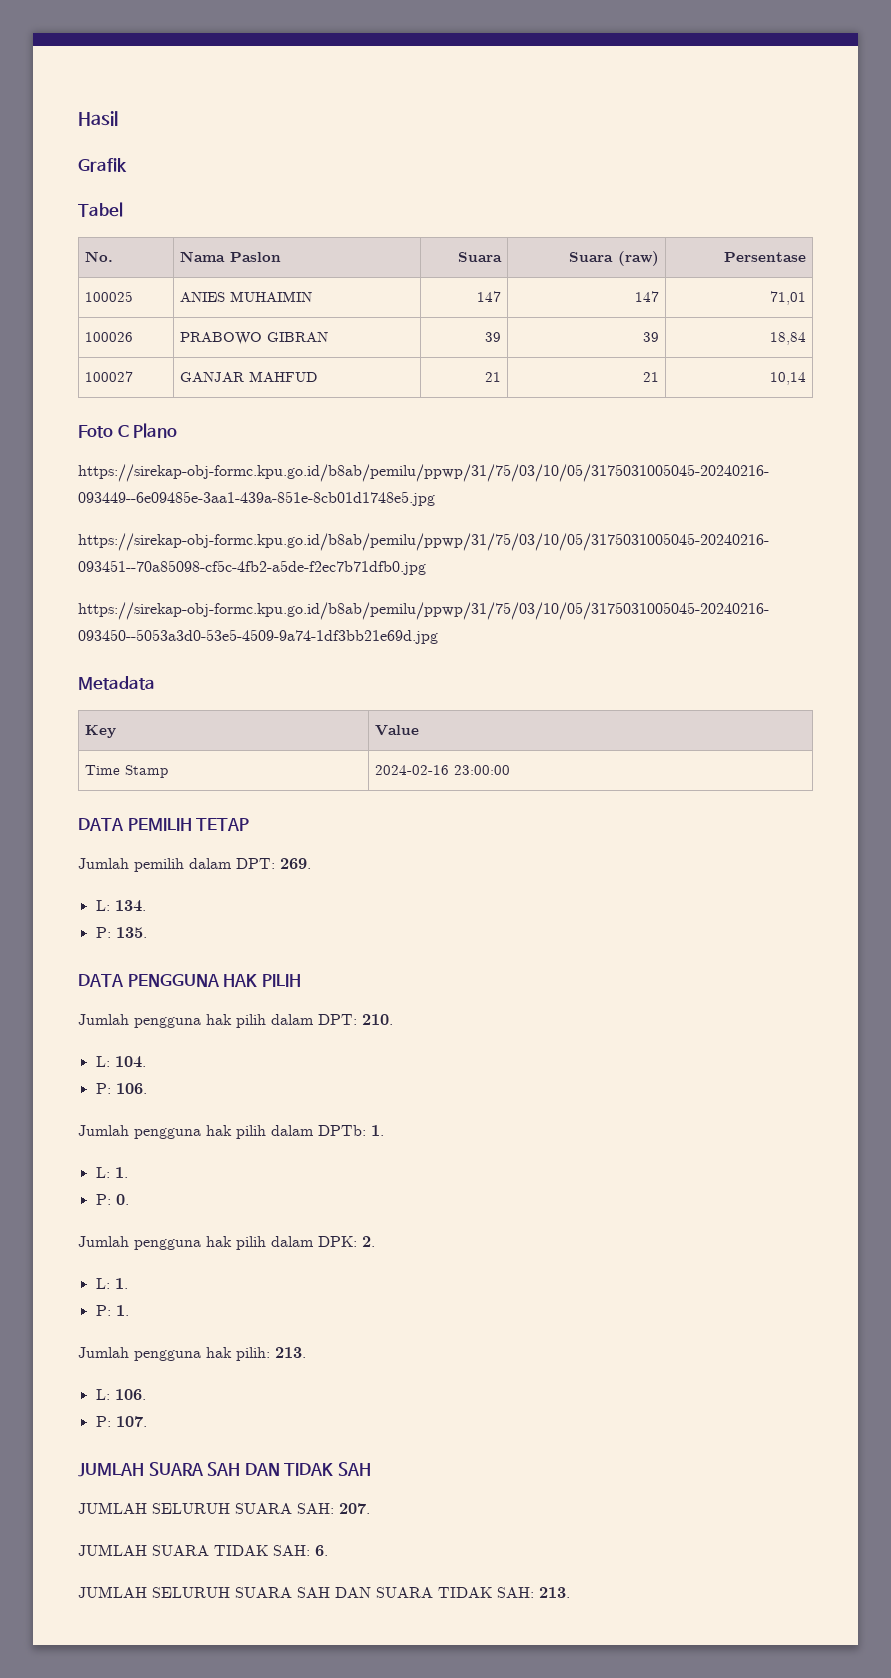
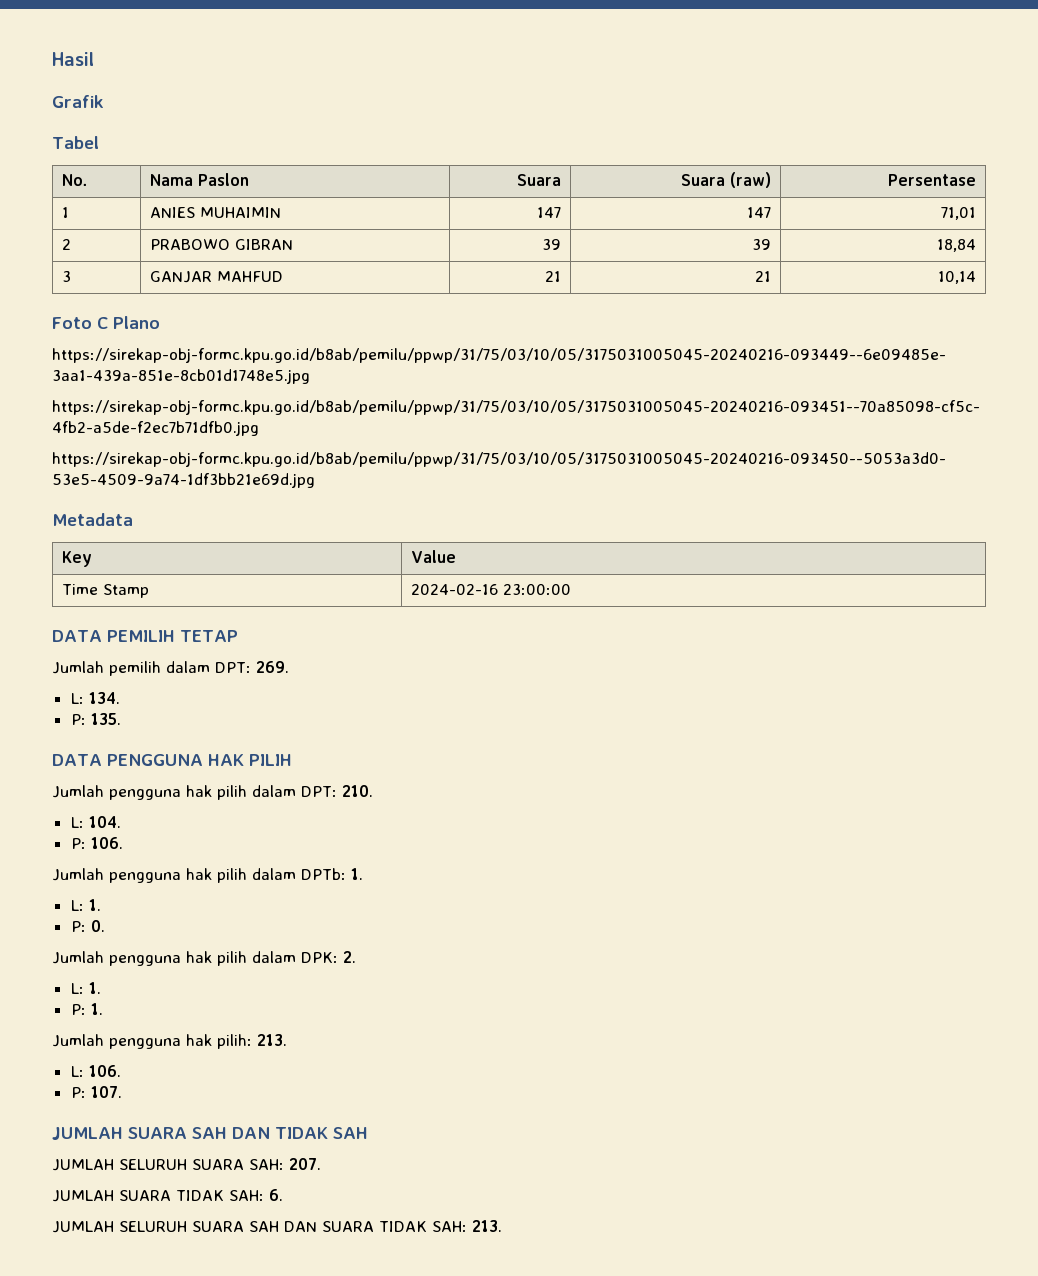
[84,291,133,302] 100025 -> [61,207,69,218] 1
[84,332,133,342] 100026 -> [61,239,71,250] 2
[84,371,133,382] 100027 -> [61,271,71,282] 3

